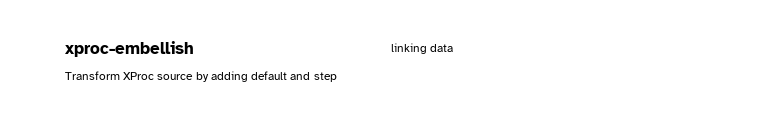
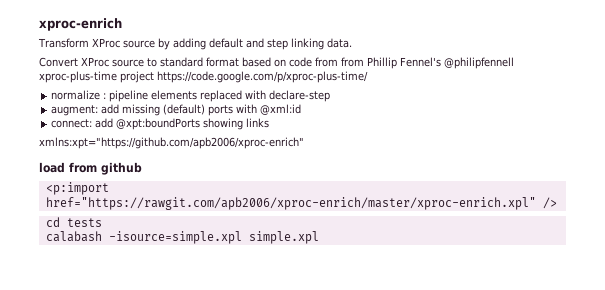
[65,41,194,57] xproc-embellish -> [39,18,122,31] xproc-enrich
[430,44,454,52] data -> [326,38,352,48] [39,57,514,69] [39,71,368,83] [51,90,331,102] [51,104,302,116] [51,118,270,130] [39,137,304,149] [39,162,142,175] [45,182,109,195] [45,197,557,210] [45,217,102,227] [45,231,319,244] data. // Convert XProc source to standard format based on code from from Phillip Fennel's @philipfennell xproc-plus-time project https://code.google.com/p/xproc-plus-time/ // normalize : pipeline elements replaced with declare-step // augment: add missing (default) ports with @xml:id // connect: add @xpt:boundPorts showing links // xmlns:xpt="https://github.com/apb2006/xproc-enrich" // load from github // <p:import href="https://rawgit.com/apb2006/xproc-enrich/master/xproc-enrich.xpl" /> // cd tests // calabash -isource=simple.xpl simple.xpl

